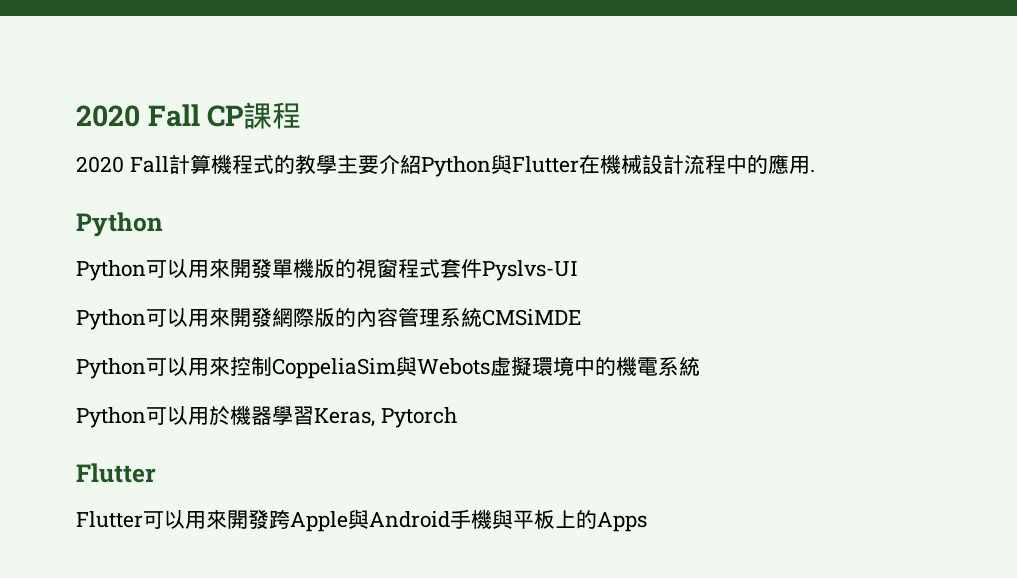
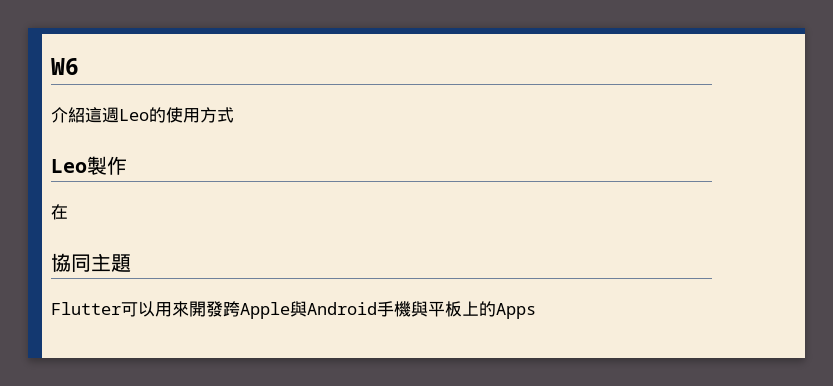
[76,102,302,129] [76,154,815,177] [76,212,163,237] [76,258,578,281] [76,307,581,330] [76,356,700,379] [76,405,457,428] [76,463,156,483] 2020 Fall CP課程 // 2020 Fall計算機程式的教學主要介紹Python與Flutter在機械設計流程中的應用. // Python // Python可以用來開發單機版的視窗程式套件Pyslvs-UI // Python可以用來開發網際版的內容管理系統CMSiMDE // Python可以用來控制CoppeliaSim與Webots虛擬環境中的機電系統 // Python可以用於機器學習Keras, Pytorch // Flutter -> [51,58,79,75] [51,106,234,123] [51,156,127,175] [51,204,68,220] [51,253,131,272] W6 // 介紹這週Leo的使用方式 // Leo製作 // 在 // 協同主題

